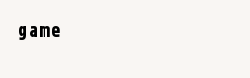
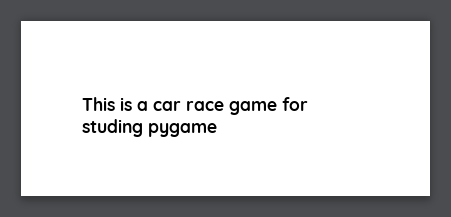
[17,26,61,40] game -> [82,97,308,115] [82,119,217,137] This is a car race game for studing pygame

